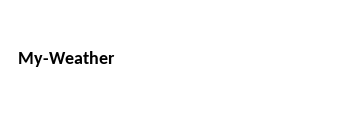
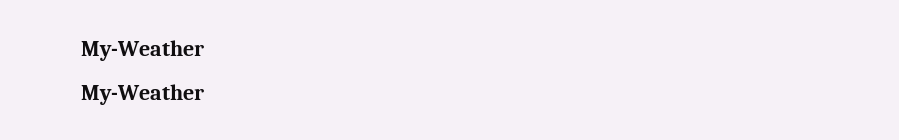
[18,51,115,67] My-Weather -> [81,40,204,61] [81,84,204,105] My-Weather // My-Weather

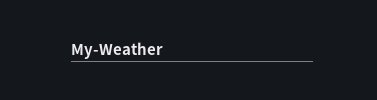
[81,40,204,61] [81,84,204,105] My-Weather // My-Weather -> [71,42,163,59] My-Weather

